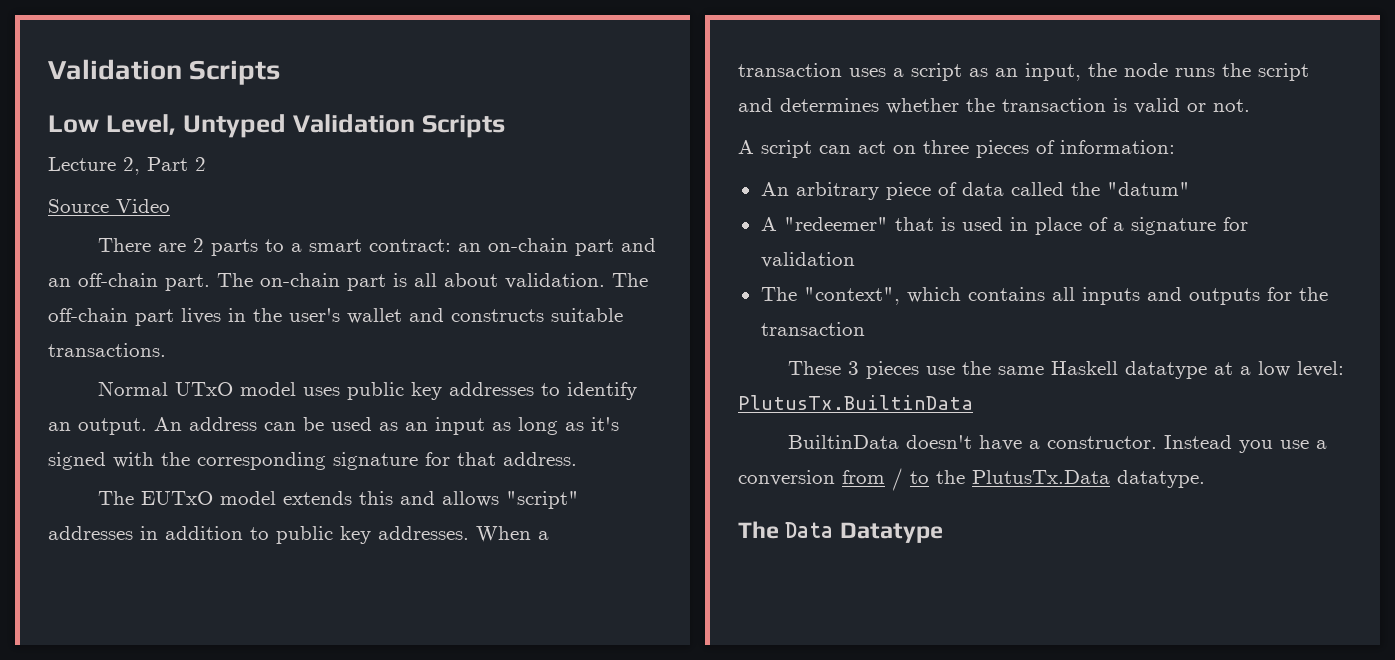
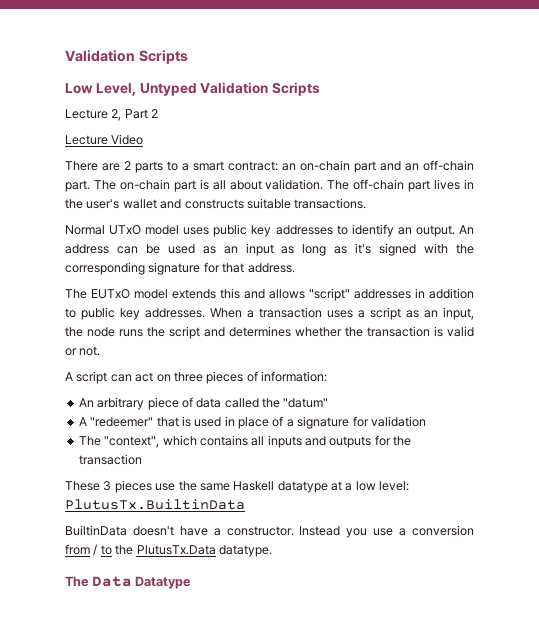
[48,199,109,213] Source -> [65,135,108,145] Lecture

